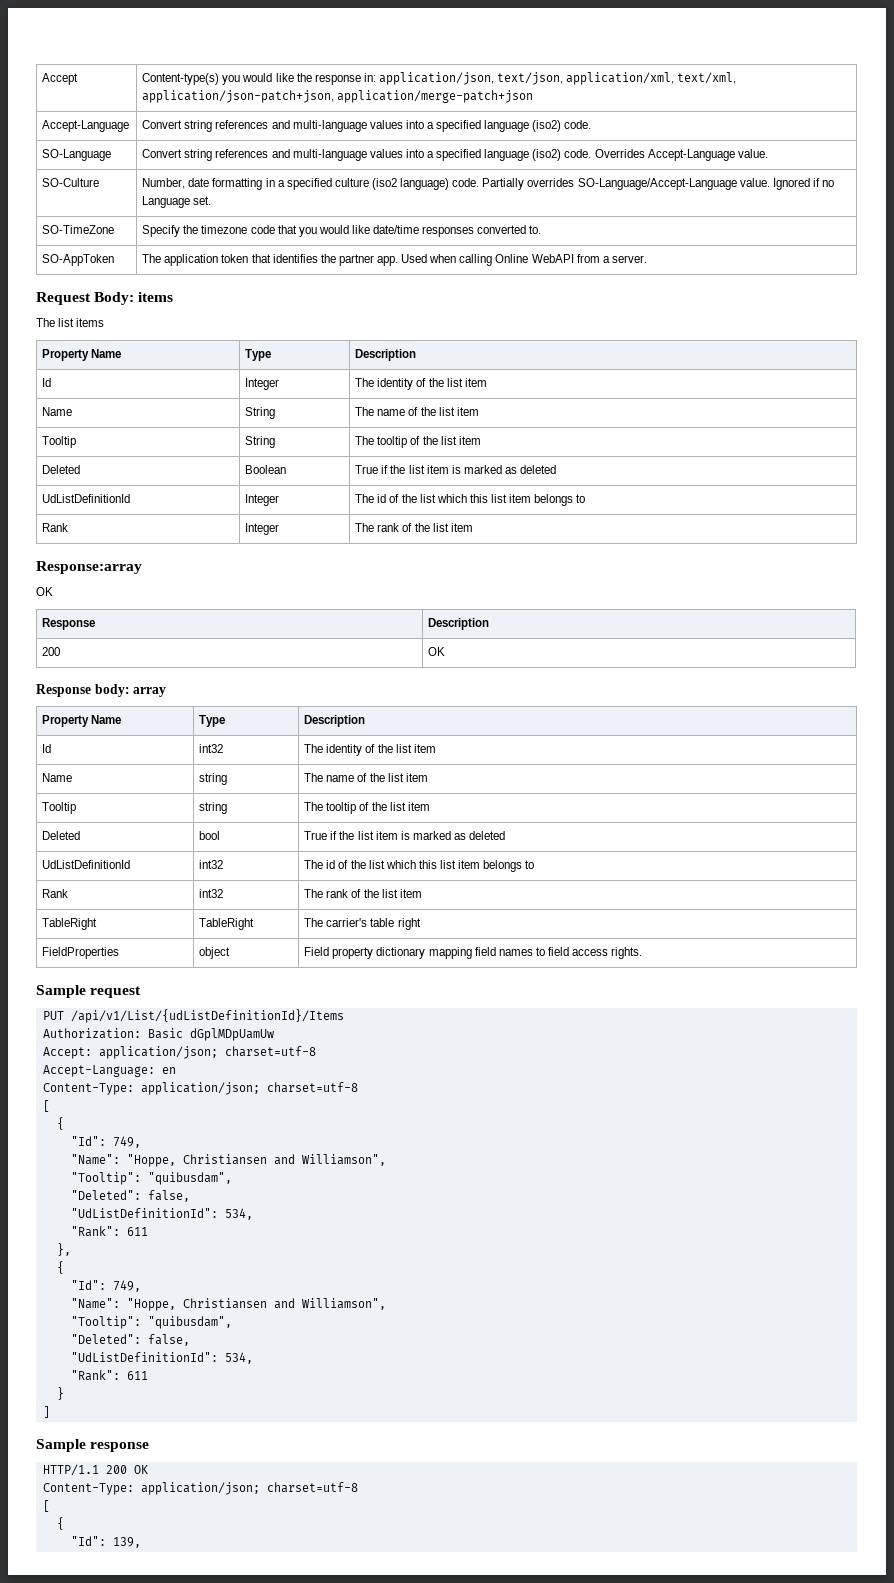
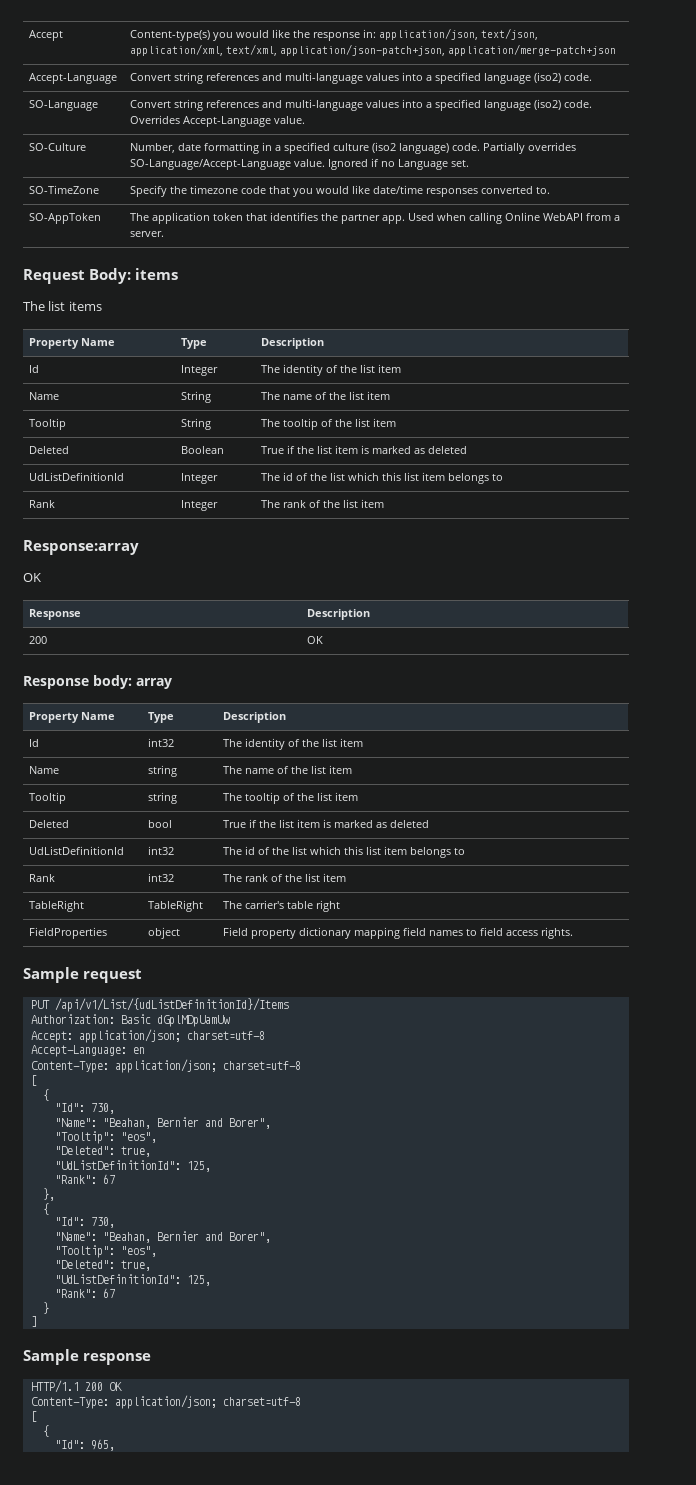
[112,1136,141,1148] [70,1154,386,1167] [70,1172,232,1185] [70,1190,190,1202] [70,1208,253,1220] [70,1226,148,1237] 749, // "Name": "Hoppe, Christiansen and Williamson", // "Tooltip": "quibusdam", // "Deleted": false, // "UdListDefinitionId": 534, // "Rank": 611 -> [90,1103,115,1114] [54,1117,271,1129] [54,1131,157,1144] [54,1146,151,1157] [54,1160,211,1172] [54,1174,115,1184] 730, // "Name": "Beahan, Bernier and Borer", // "Tooltip": "eos", // "Deleted": true, // "UdListDefinitionId": 125, // "Rank": 67
[112,1280,141,1292] [70,1298,386,1311] [70,1316,232,1329] [70,1334,190,1346] [70,1352,253,1364] [70,1370,148,1381] 749, // "Name": "Hoppe, Christiansen and Williamson", // "Tooltip": "quibusdam", // "Deleted": false, // "UdListDefinitionId": 534, // "Rank": 611 -> [90,1217,115,1228] [54,1231,271,1243] [54,1245,157,1258] [54,1260,151,1271] [54,1274,211,1286] [54,1288,115,1298] 730, // "Name": "Beahan, Bernier and Borer", // "Tooltip": "eos", // "Deleted": true, // "UdListDefinitionId": 125, // "Rank": 67
[112,1537,141,1548] 139, -> [90,1439,115,1451] 965,

